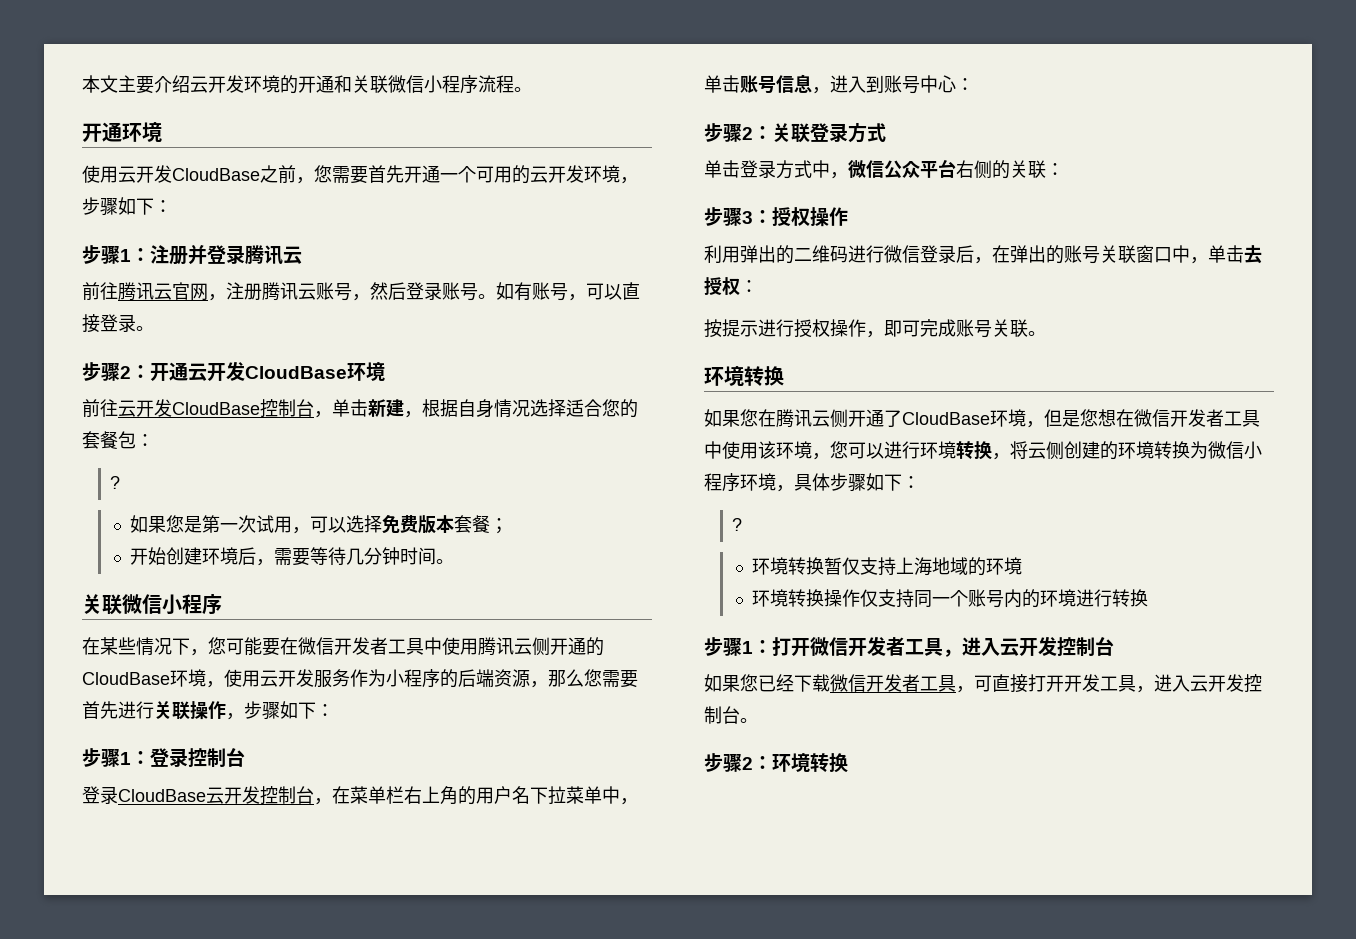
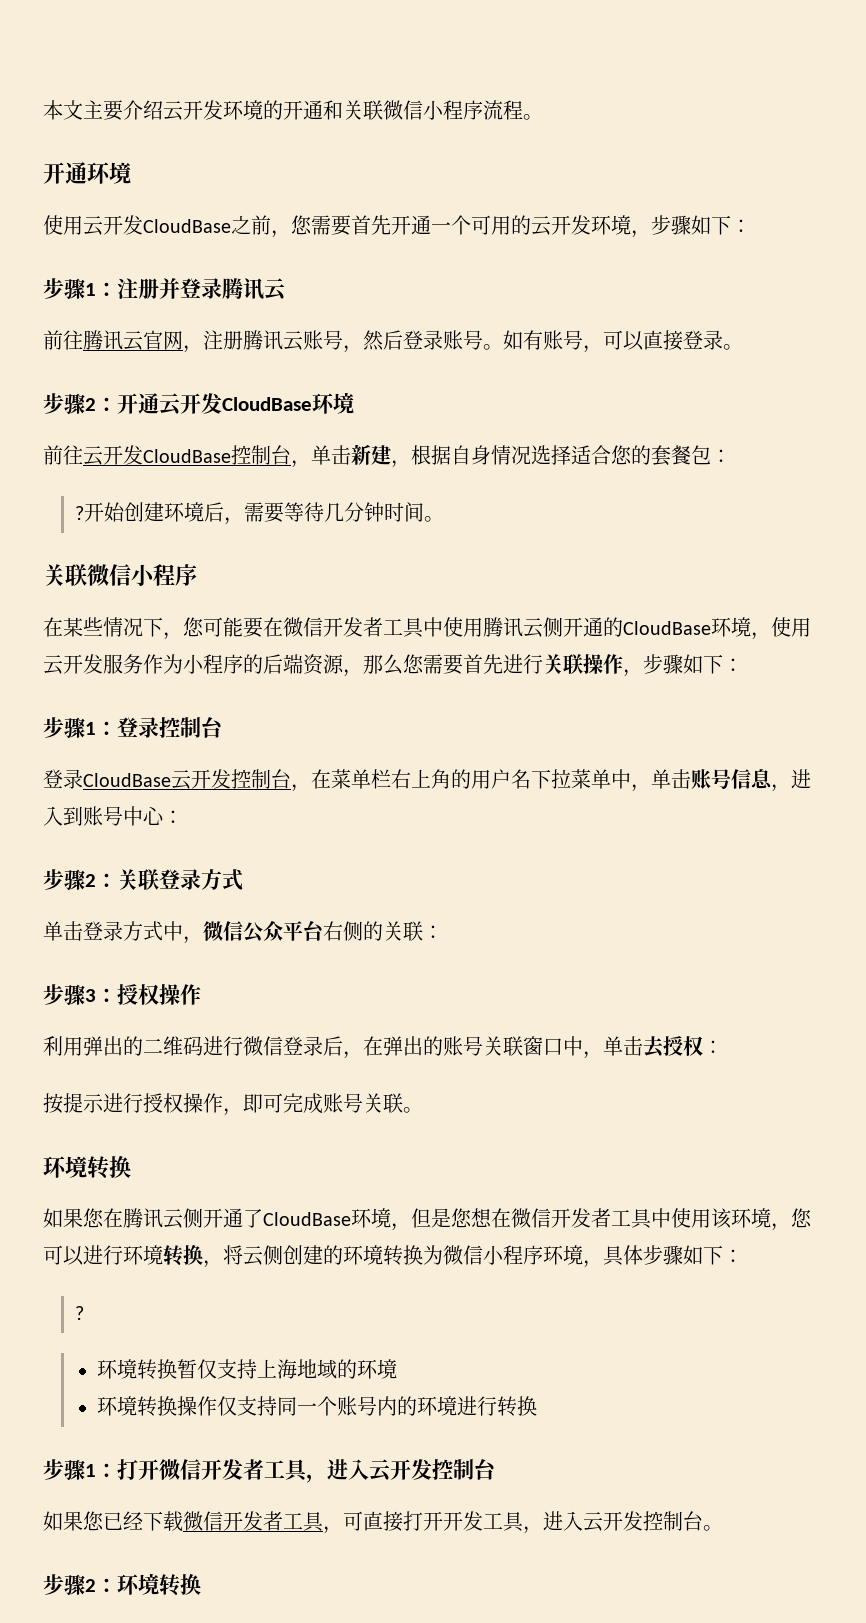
[130,514,509,534] // 如果您是第一次试用，可以选择免费版本套餐； // -> (84, 513) none

